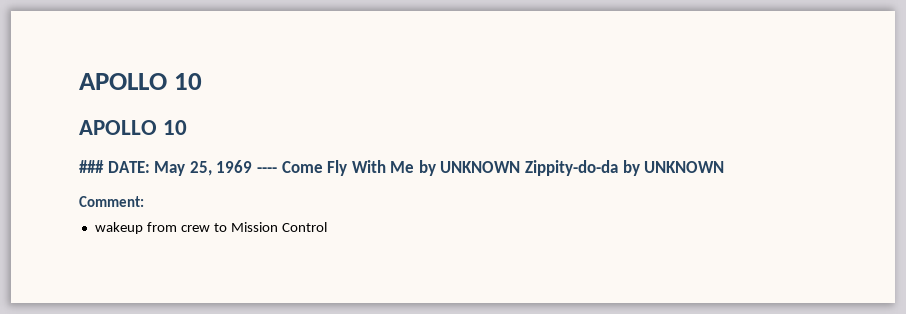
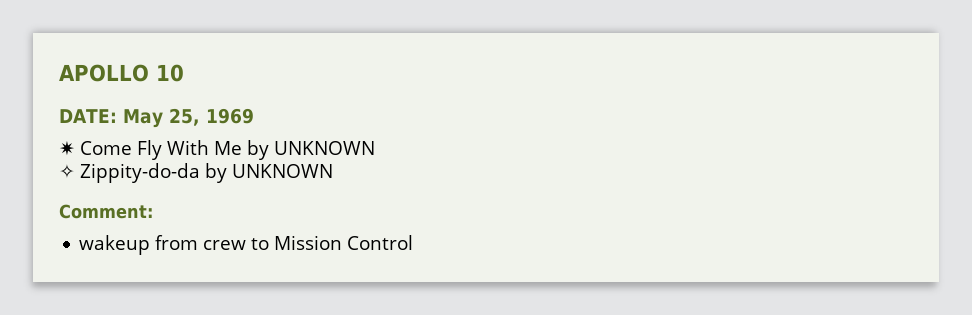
[79,73,203,90] [79,120,188,135] [79,160,104,173] APOLLO 10 // APOLLO 10 // ### -> [59,64,184,82] APOLLO 10 //
[256,167,277,173] ---- -> [59,140,75,156] // ✷
(521, 167) none -> [59,163,75,179] // ✧

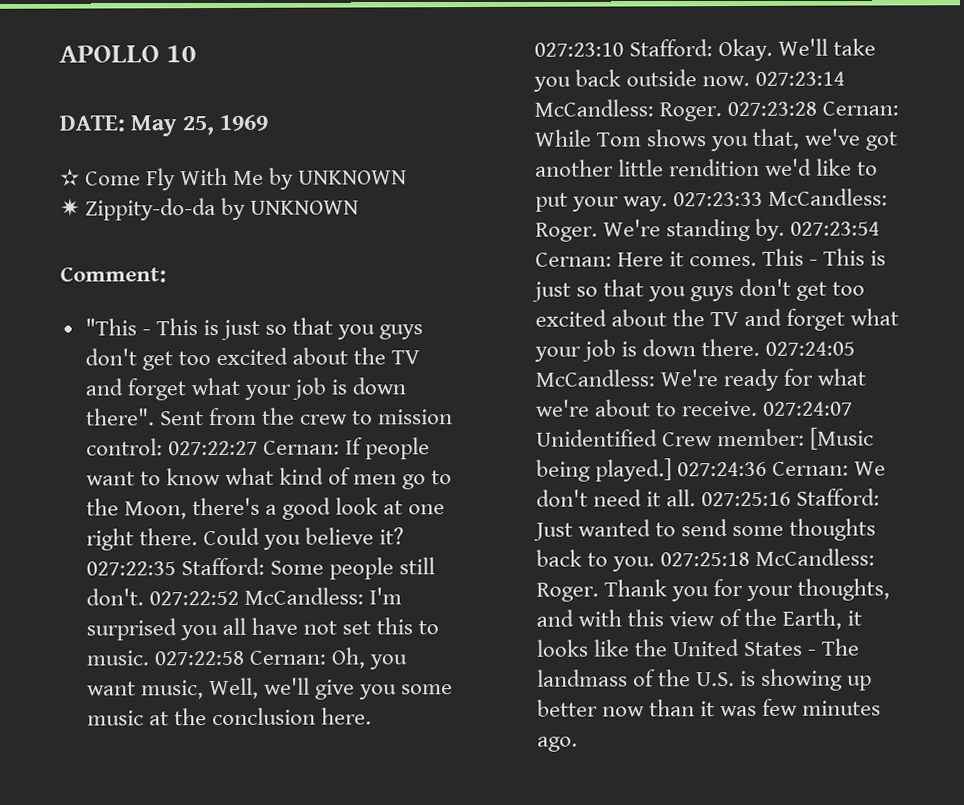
[59,140,75,156] ✷ -> [60,167,80,187] ✫
[59,163,75,179] ✧ -> [60,197,80,217] ✷
[79,235,414,255] wakeup from crew to Mission Control -> [84,317,424,340] [84,347,421,371] [84,377,407,401] [85,407,454,426] [85,437,431,460] [85,467,453,490] [85,497,446,520] [85,527,405,551] [85,557,436,580] [85,587,402,606] [85,617,440,641] [85,647,409,670] [86,677,454,700] [86,707,373,726] [533,38,877,62] [532,69,846,92] [533,99,899,122] [533,128,899,152] [534,158,879,177] [534,188,889,212] [534,218,881,242] [534,248,887,267] [531,278,866,302] [534,308,900,331] [533,338,856,362] [534,368,867,392] [534,399,854,417] [535,427,874,450] [535,458,887,482] [535,488,881,507] [532,518,877,541] [535,548,876,572] [535,578,891,602] [535,608,863,630] [535,638,860,657] [536,668,873,691] [536,698,882,717] [536,736,578,752] "This - This is just so that you guys don't get too excited about the TV and forget what your job is down there". Sent from the crew to mission control: 027:22:27 Cernan: If people want to know what kind of men go to the Moon, there's a good look at one right there. Could you believe it? 027:22:35 Stafford: Some people still don't. 027:22:52 McCandless: I'm surprised you all have not set this to music. 027:22:58 Cernan: Oh, you want music, Well, we'll give you some music at the conclusion here. 027:23:10 Stafford: Okay. We'll take you back outside now. 027:23:14 McCandless: Roger. 027:23:28 Cernan: While Tom shows you that, we've got another little rendition we'd like to put your way. 027:23:33 McCandless: Roger. We're standing by. 027:23:54 Cernan: Here it comes. This - This is just so that you guys don't get too excited about the TV and forget what your job is down there. 027:24:05 McCandless: We're ready for what we're about to receive. 027:24:07 Unidentified Crew member: [Music being played.] 027:24:36 Cernan: We don't need it all. 027:25:16 Stafford: Just wanted to send some thoughts back to you. 027:25:18 McCandless: Roger. Thank you for your thoughts, and with this view of the Earth, it looks like the United States - The landmass of the U.S. is showing up better now than it was few minutes ago.

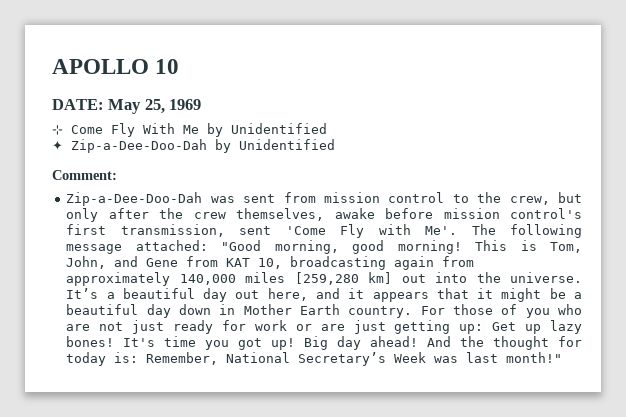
[60,167,80,187] ✫ -> [52,125,63,135] ⊹
[298,170,408,185] [60,197,360,221] [60,266,167,283] [84,317,424,340] [84,347,421,371] [84,377,407,401] [85,407,454,426] [85,437,431,460] [85,467,453,490] [85,497,446,520] [85,527,405,551] [85,557,436,580] [85,587,402,606] [85,617,440,641] [85,647,409,670] [86,677,454,700] [86,707,373,726] [533,38,877,62] [532,69,846,92] [533,99,899,122] [533,128,899,152] [534,158,879,177] [534,188,889,212] [534,218,881,242] [534,248,887,267] [531,278,866,302] [534,308,900,331] [533,338,856,362] [534,368,867,392] [534,399,854,417] [535,427,874,450] [535,458,887,482] [535,488,881,507] [532,518,877,541] [535,548,876,572] [535,578,891,602] [535,608,863,630] [535,638,860,657] [536,668,873,691] [536,698,882,717] [536,736,578,752] UNKNOWN // ✷ Zippity-do-da by UNKNOWN // Comment: // "This - This is just so that you guys don't get too excited about the TV and forget what your job is down there". Sent from the crew to mission control: 027:22:27 Cernan: If people want to know what kind of men go to the Moon, there's a good look at one right there. Could you believe it? 027:22:35 Stafford: Some people still don't. 027:22:52 McCandless: I'm surprised you all have not set this to music. 027:22:58 Cernan: Oh, you want music, Well, we'll give you some music at the conclusion here. 027:23:10 Stafford: Okay. We'll take you back outside now. 027:23:14 McCandless: Roger. 027:23:28 Cernan: While Tom shows you that, we've got another little rendition we'd like to put your way. 027:23:33 McCandless: Roger. We're standing by. 027:23:54 Cernan: Here it comes. This - This is just so that you guys don't get too excited about the TV and forget what your job is down there. 027:24:05 McCandless: We're ready for what we're about to receive. 027:24:07 Unidentified Crew member: [Music being played.] 027:24:36 Cernan: We don't need it all. 027:25:16 Stafford: Just wanted to send some thoughts back to you. 027:25:18 McCandless: Roger. Thank you for your thoughts, and with this view of the Earth, it looks like the United States - The landmass of the U.S. is showing up better now than it was few minutes ago. -> [231,123,327,134] [52,139,335,153] [52,170,117,180] [66,192,582,206] [66,208,582,222] [66,224,582,238] [66,240,582,254] [66,256,475,270] [66,272,582,286] [66,288,582,302] [66,304,582,318] [66,320,582,334] [66,336,583,350] [66,352,563,366] Unidentified // ✦ Zip-a-Dee-Doo-Dah by Unidentified // Comment: // Zip-a-Dee-Doo-Dah was sent from mission control to the crew, but only after the crew themselves, awake before mission control's first transmission, sent 'Come Fly with Me'. The following message attached: "Good morning, good morning! This is Tom, John, and Gene from KAT 10, broadcasting again from approximately 140,000 miles [259,280 km] out into the universe. It’s a beautiful day out here, and it appears that it might be a beautiful day down in Mother Earth country. For those of you who are not just ready for work or are just getting up: Get up lazy bones! It's time you got up! Big day ahead! And the thought for today is: Remember, National Secretary’s Week was last month!"

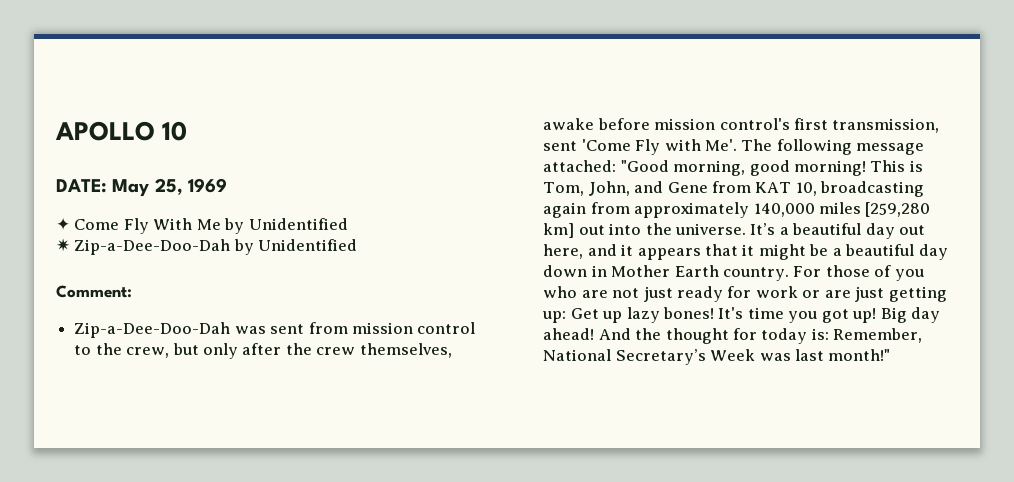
[52,125,63,135] ⊹ -> [56,217,70,231] ✦
[52,140,63,151] ✦ -> [56,238,70,252] ✷

